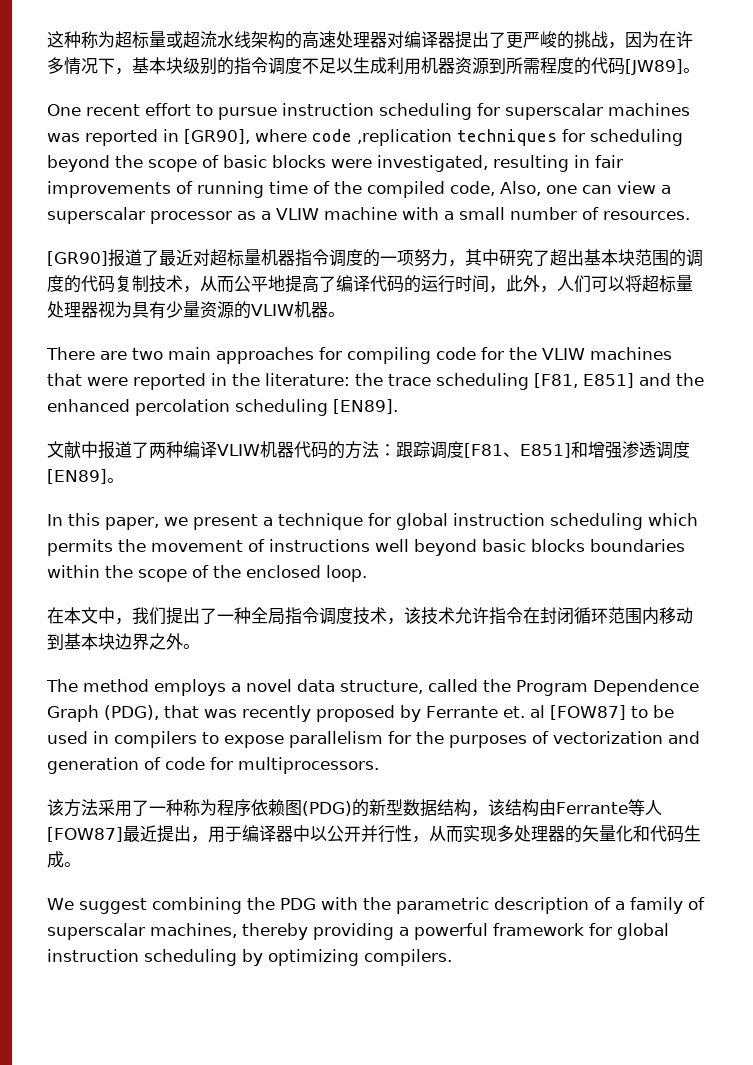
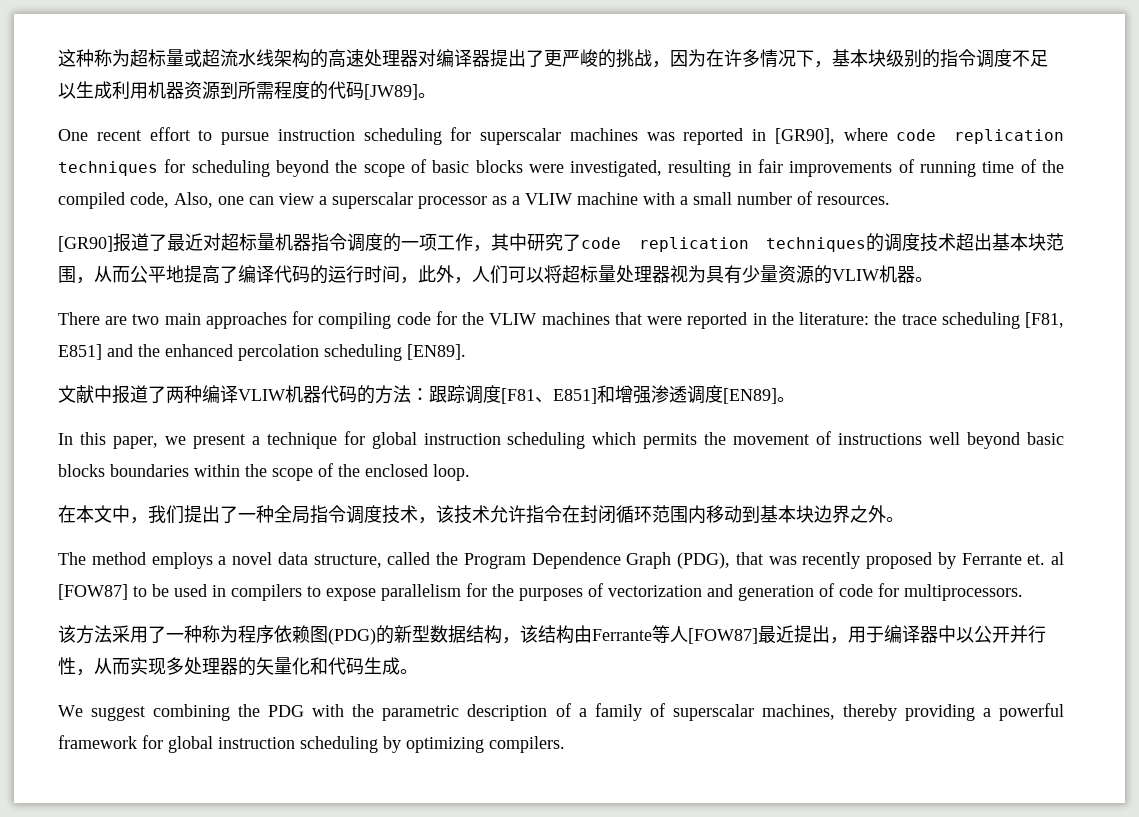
[357,129,452,146] ,replication -> [953,129,1064,144] replication
[414,249,448,267] 努力 -> [437,233,473,251] 工作
[550,249,703,267] [47,275,183,293] 超出基本块范围的调度的代码复制技术 -> [581,233,1064,252] [58,266,76,283] code replication techniques的调度技术超出基本块范围

